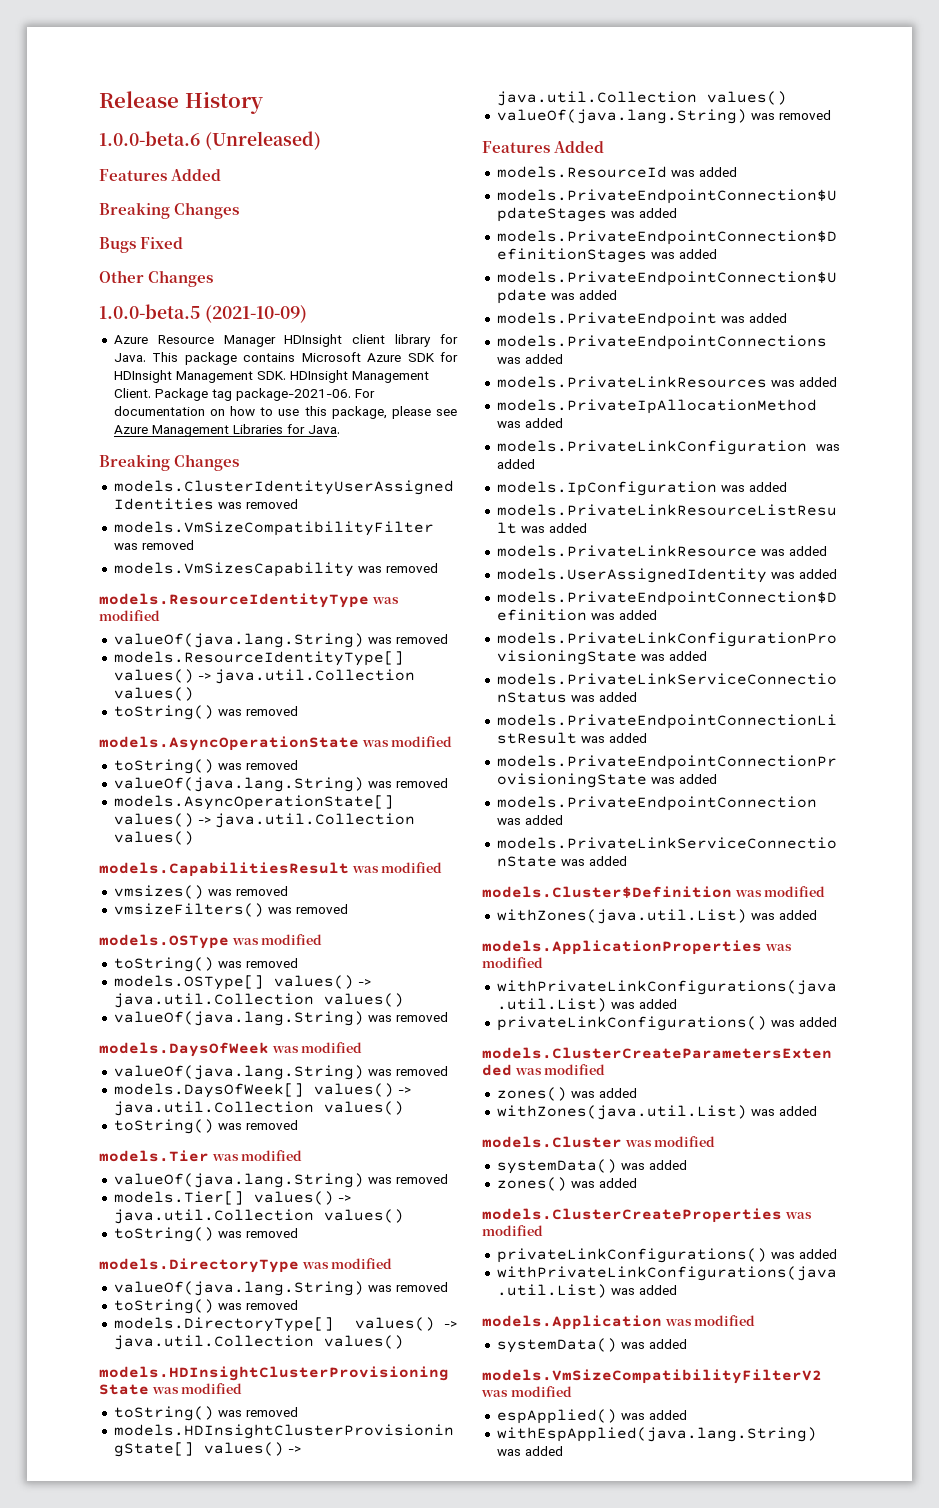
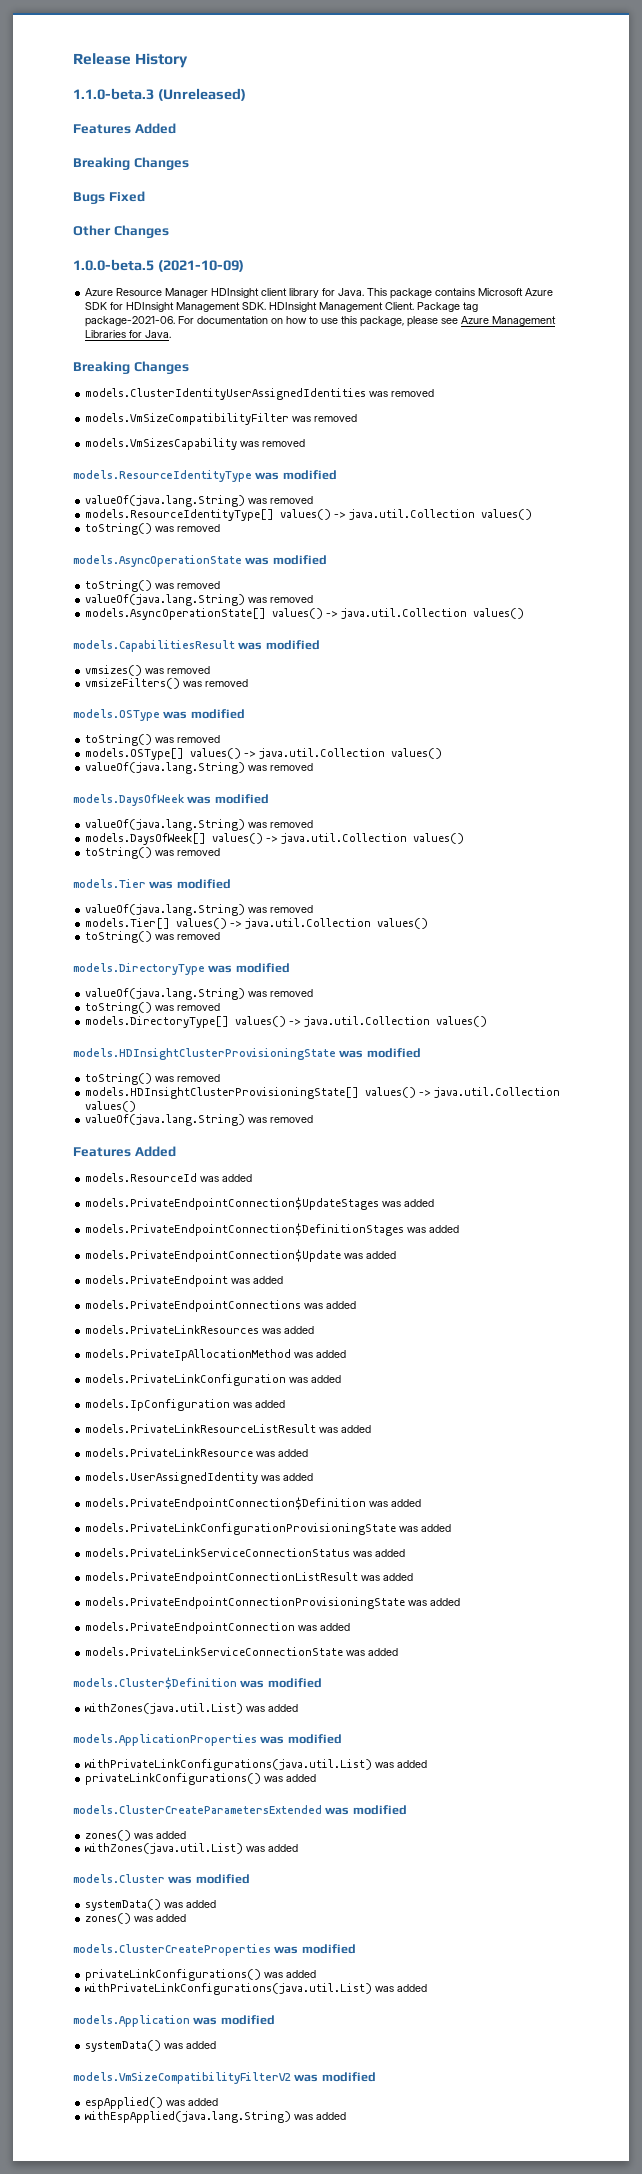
[99,131,200,146] 1.0.0-beta.6 -> [73,88,154,100] 1.1.0-beta.3

